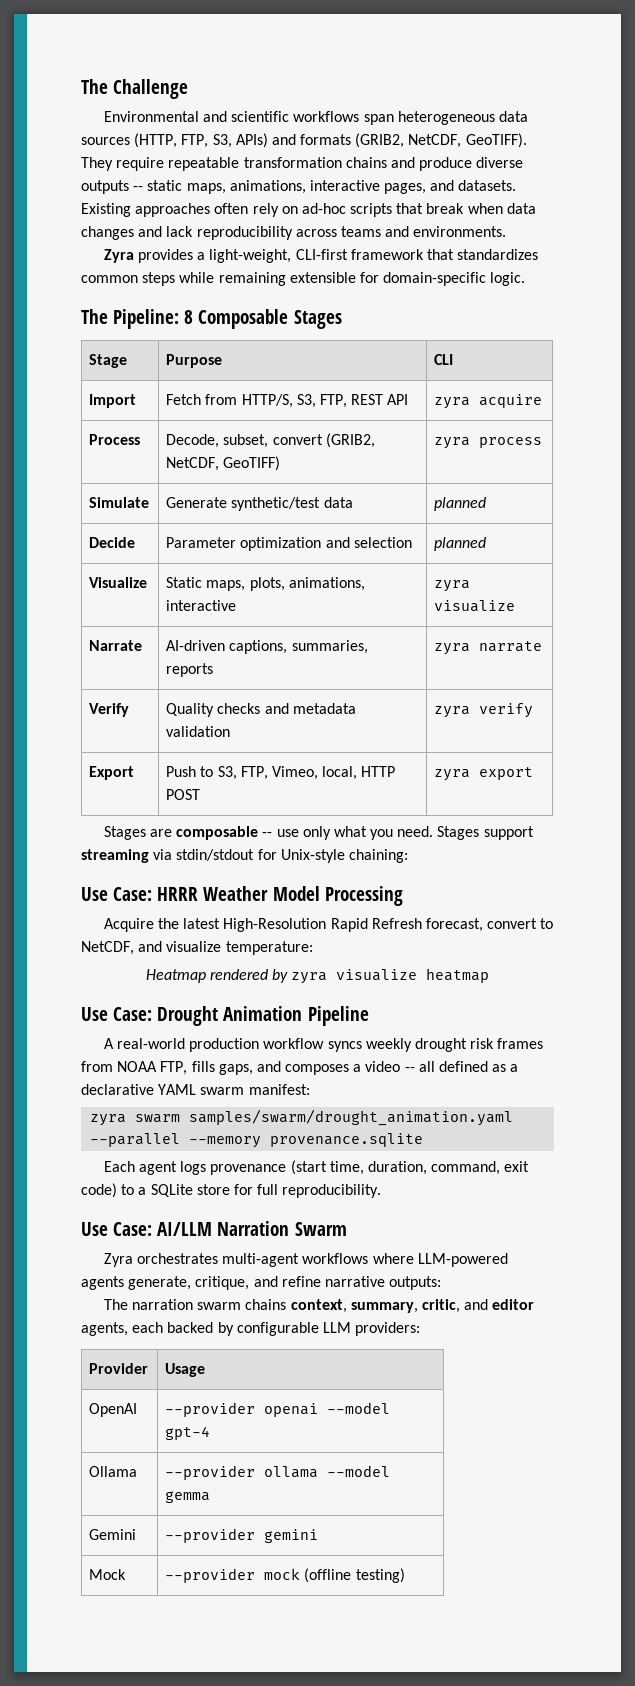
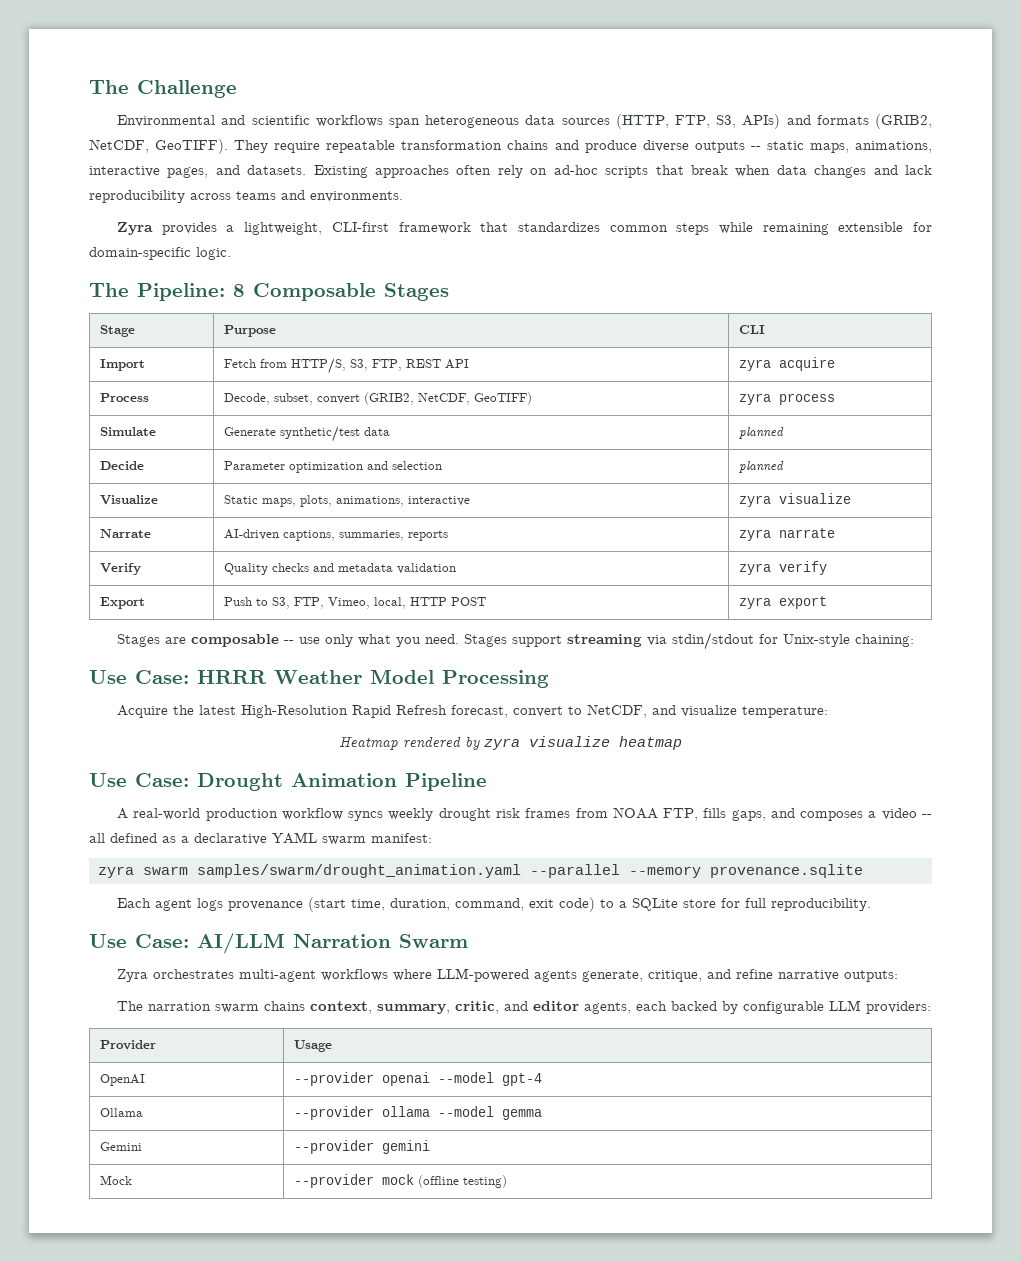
[209,249,292,263] light-weight, -> [244,222,323,235] lightweight,

